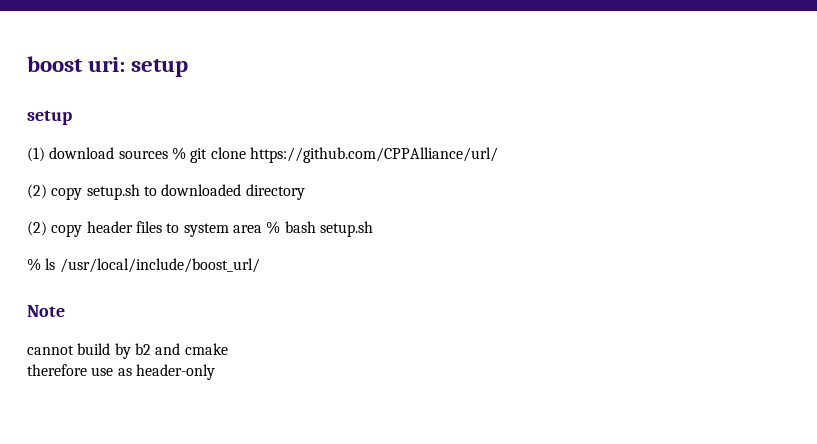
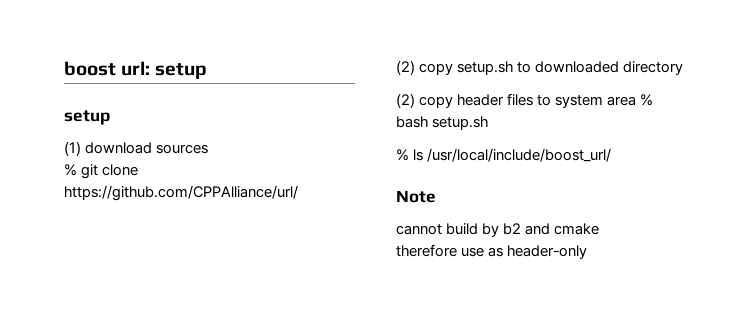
[88,57,126,72] uri: -> [121,61,151,76] url:
(168, 154) none -> (209, 149) //

